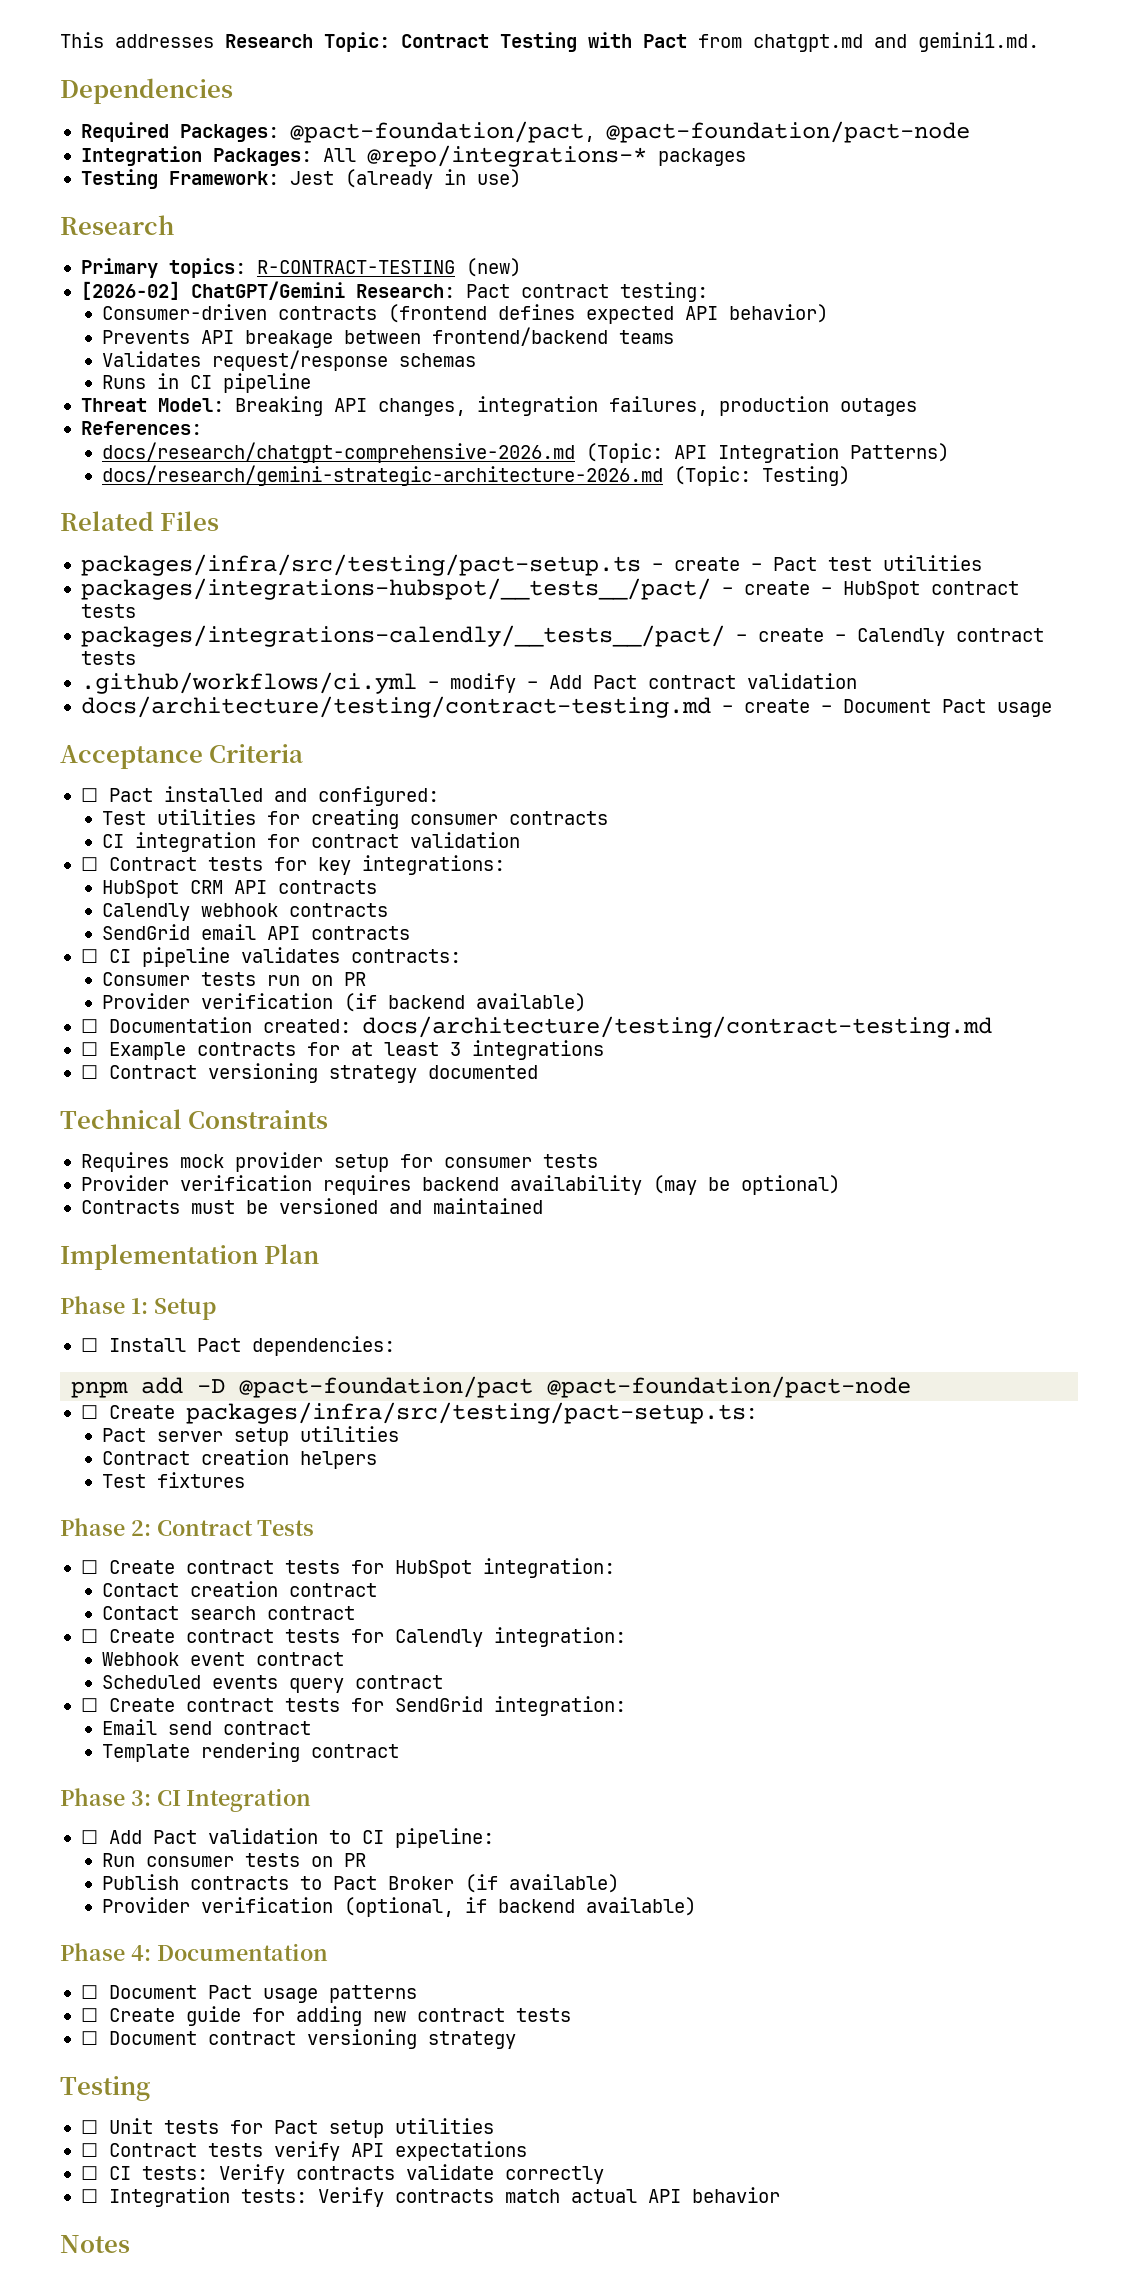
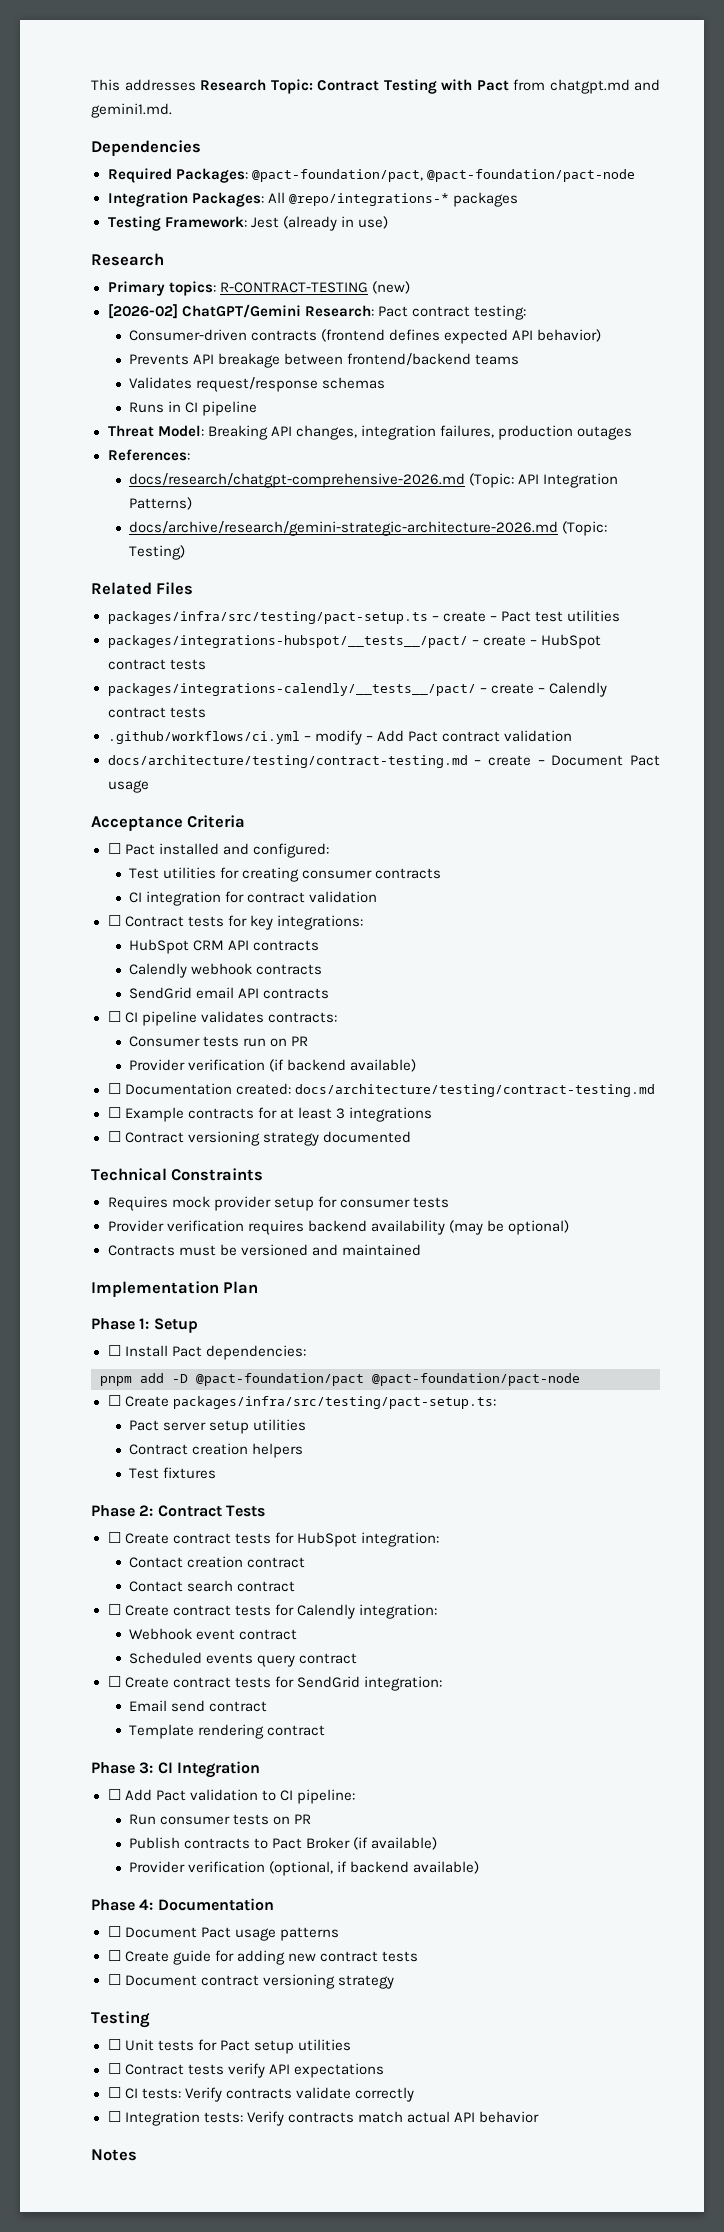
[102,465,664,486] docs/research/gemini-strategic-architecture-2026.md -> [129,521,559,536] docs/archive/research/gemini-strategic-architecture-2026.md

